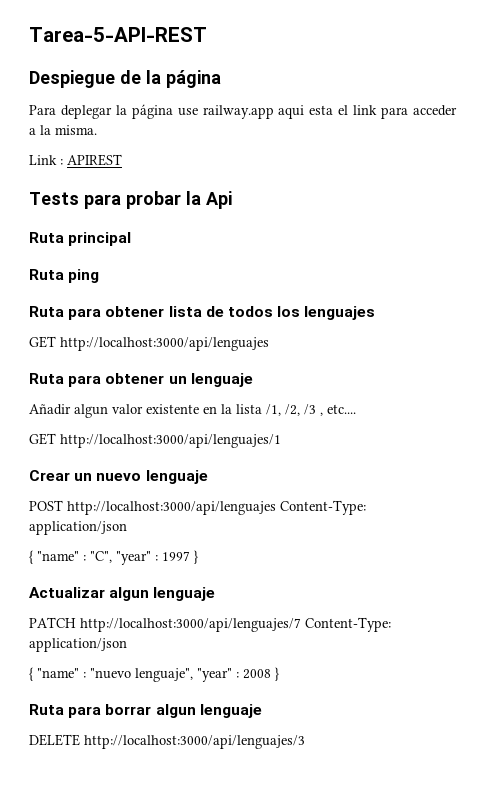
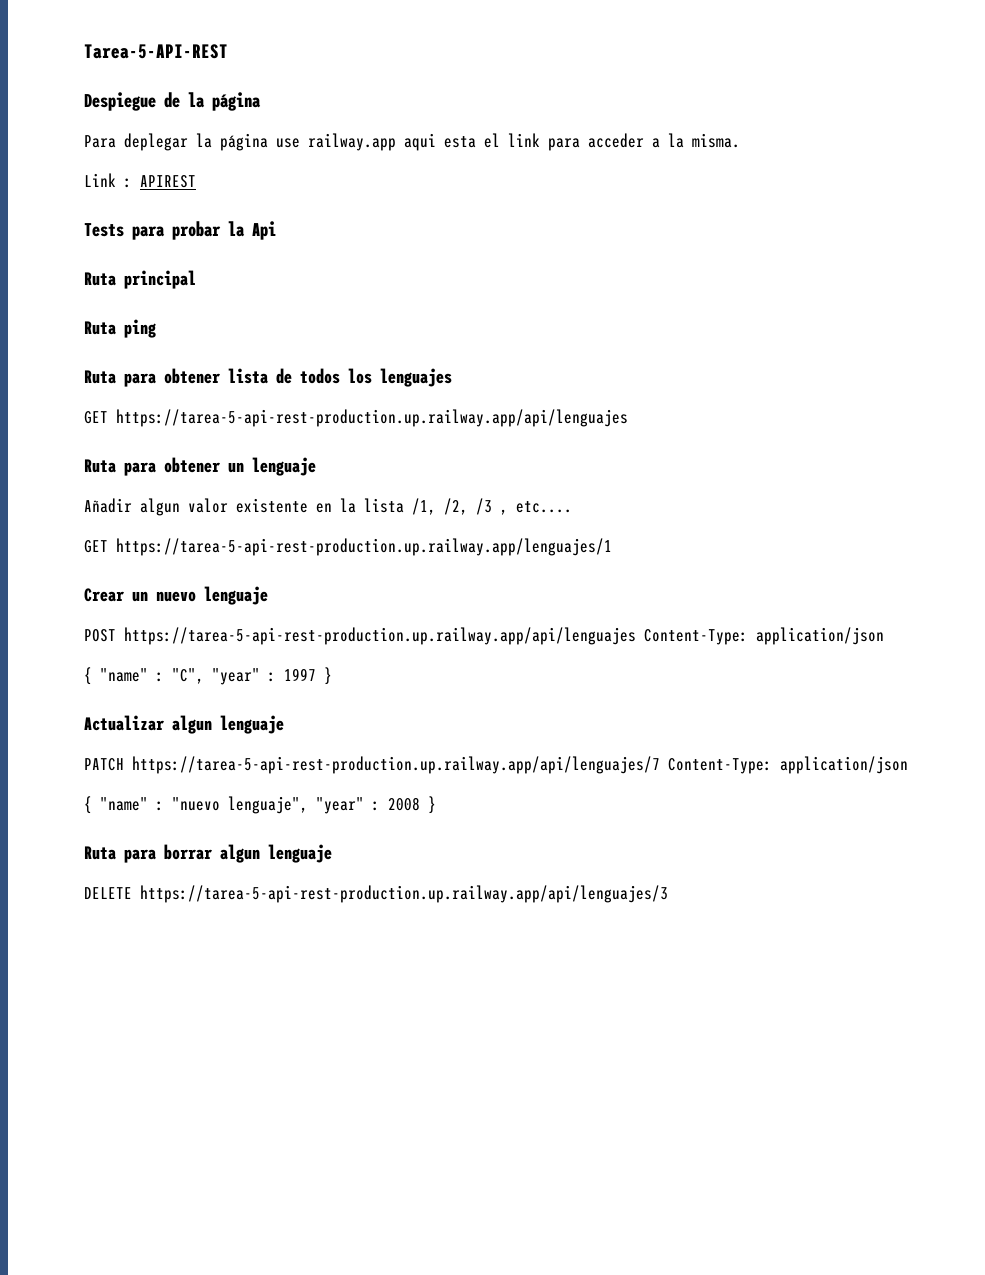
[60,337,269,351] http://localhost:3000/api/lenguajes -> [116,409,628,427] https://tarea-5-api-rest-production.up.railway.app/api/lenguajes
[60,434,281,448] http://localhost:3000/api/lenguajes/1 -> [116,538,612,556] https://tarea-5-api-rest-production.up.railway.app/lenguajes/1
[67,501,276,515] http://localhost:3000/api/lenguajes -> [124,627,636,645] https://tarea-5-api-rest-production.up.railway.app/api/lenguajes
[80,618,301,632] http://localhost:3000/api/lenguajes/7 -> [132,756,660,774] https://tarea-5-api-rest-production.up.railway.app/api/lenguajes/7
[84,735,305,749] http://localhost:3000/api/lenguajes/3 -> [140,885,668,903] https://tarea-5-api-rest-production.up.railway.app/api/lenguajes/3

